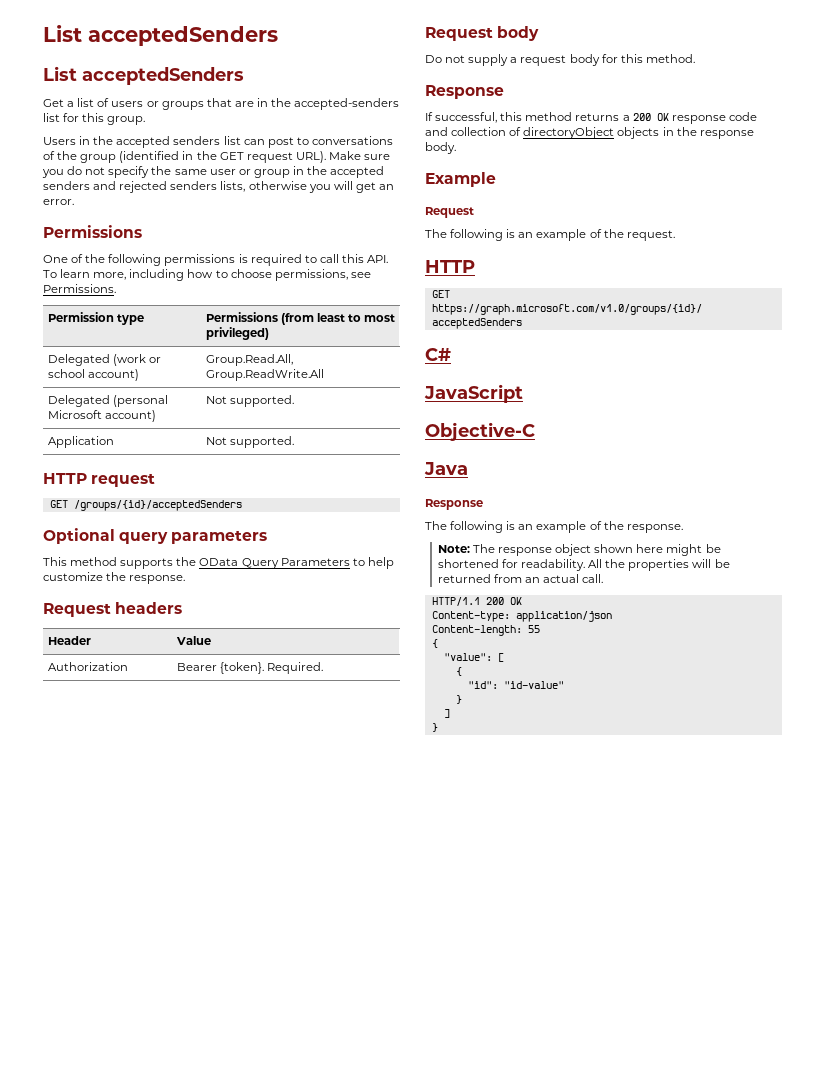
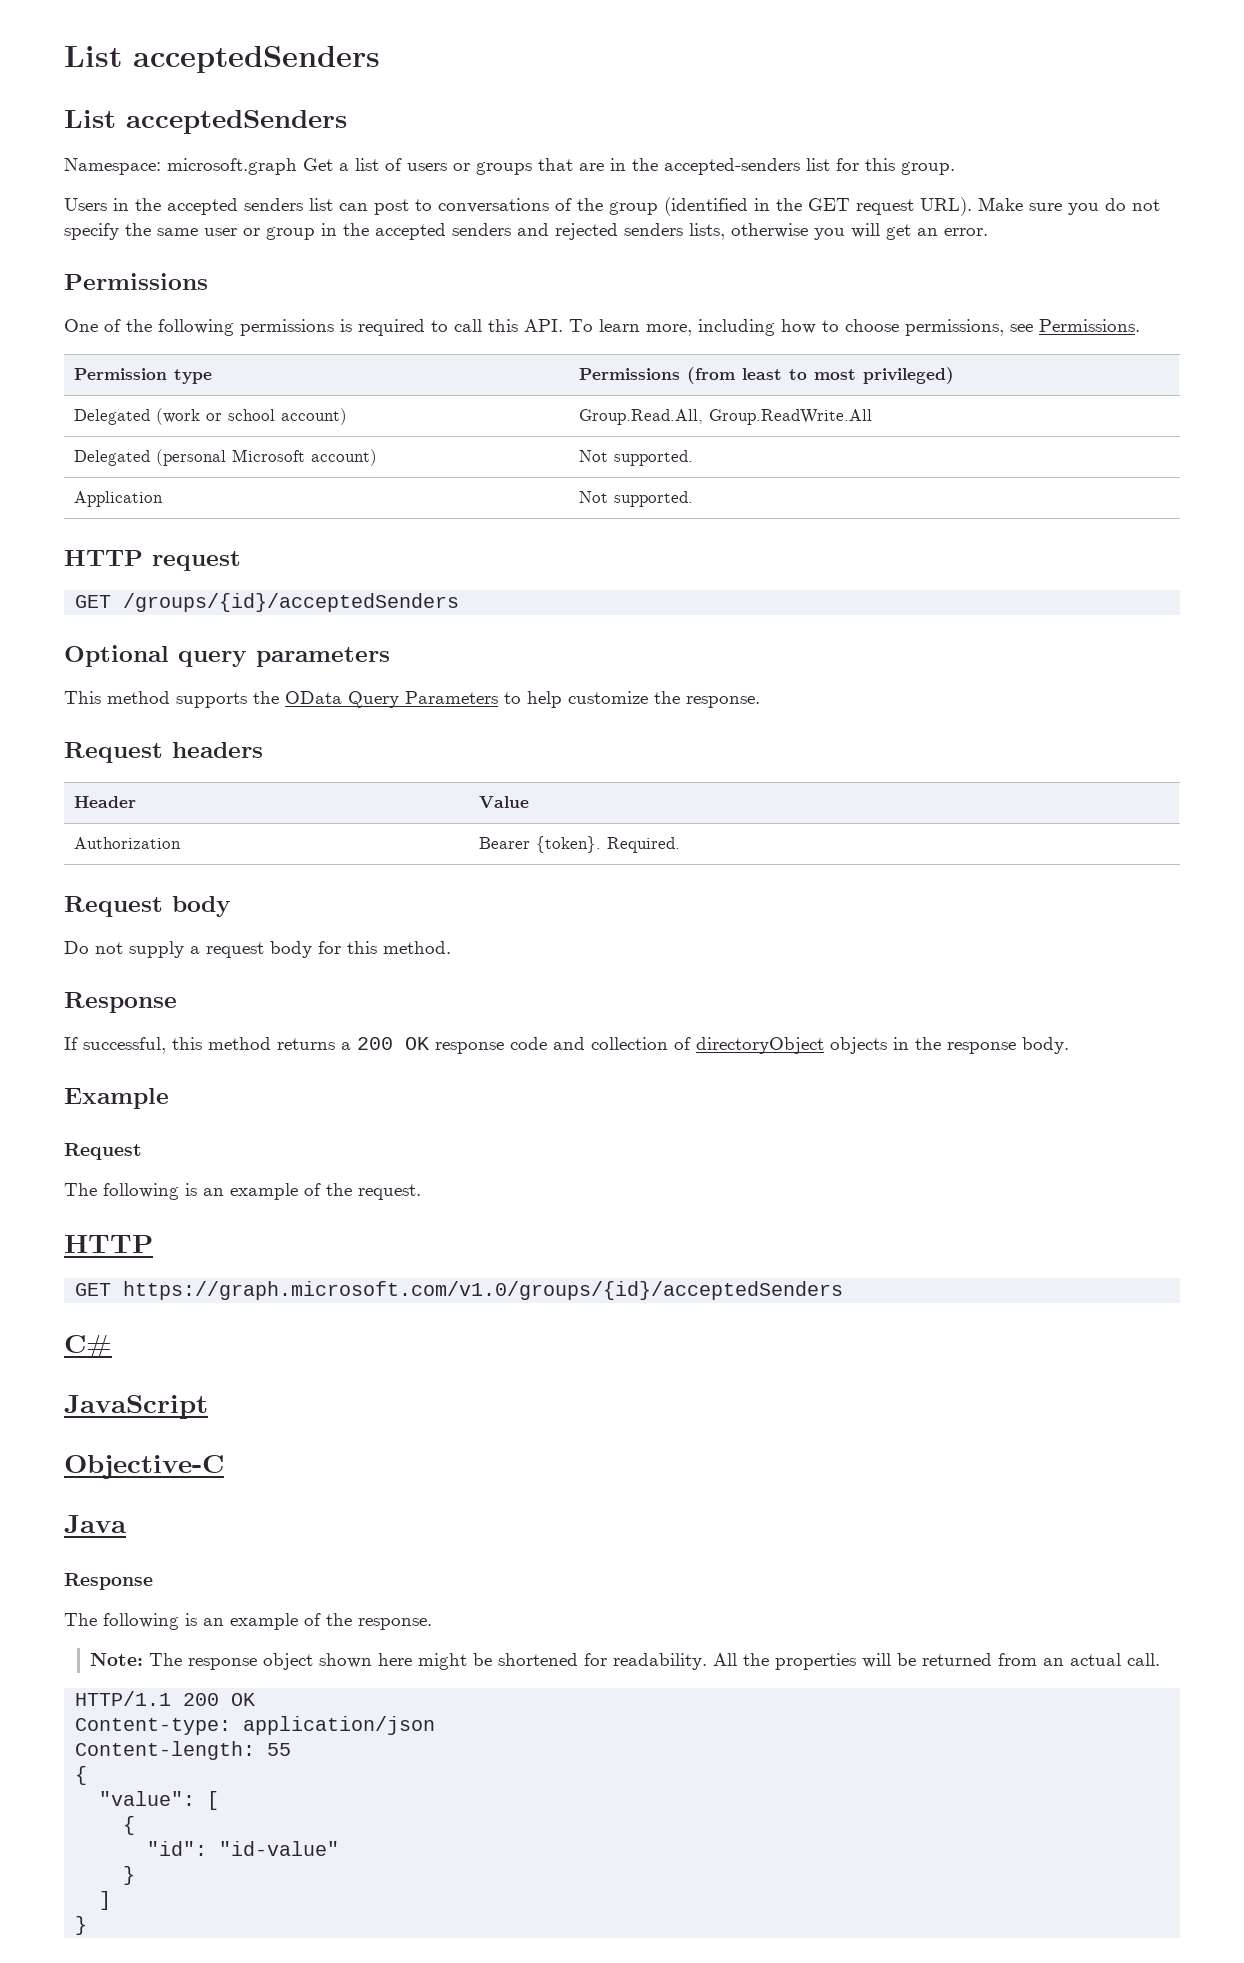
(244, 76) none -> [64,158,297,175] Namespace: microsoft.graph

